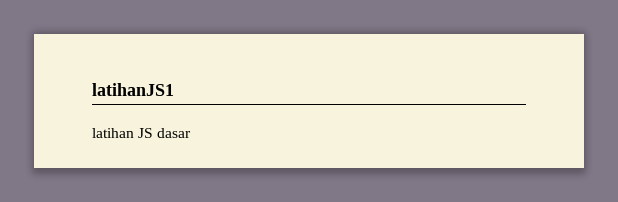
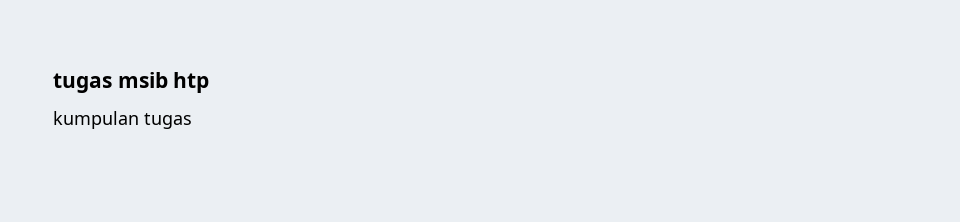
[92,83,174,96] [92,128,192,138] latihanJS1 // latihan JS dasar -> [53,72,210,93] [53,111,192,129] tugas msib htp // kumpulan tugas

